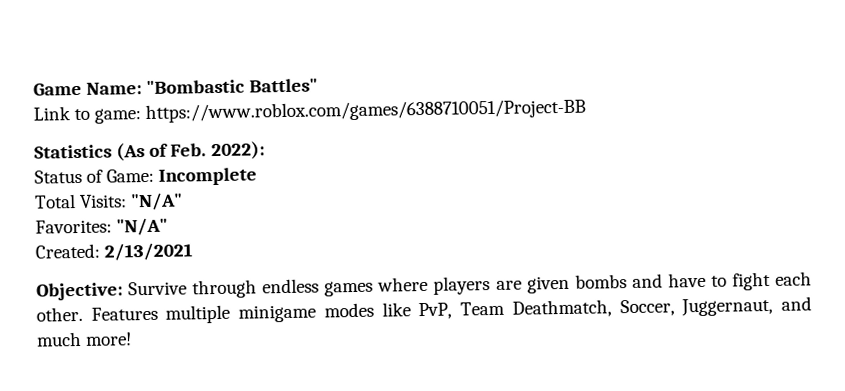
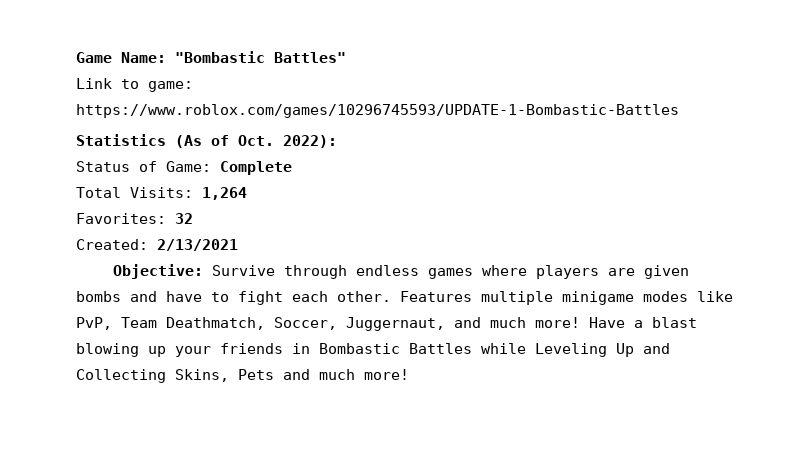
[145,98,587,123] https://www.roblox.com/games/6388710051/Project-BB -> [76,104,679,118] https://www.roblox.com/games/10296745593/UPDATE-1-Bombastic-Battles
[170,143,207,157] Feb. -> [238,135,274,146] Oct.
[158,167,258,186] Incomplete -> [220,161,292,175] Complete
[130,192,184,211] "N/A" -> [202,187,247,200] 1,264
[116,217,169,236] "N/A" -> [175,213,193,224] 32
(133, 339) none -> [589,317,697,328] [76,343,670,357] [76,369,409,383] Have a blast blowing up your friends in Bombastic Battles while Leveling Up and Collecting Skins, Pets and much more!

